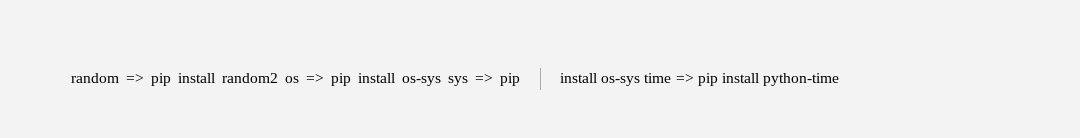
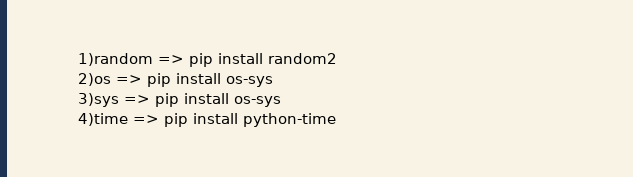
[71,73,119,83] random -> [78,53,153,66] 1)random
[285,73,672,86] os => pip install os-sys sys => pip install os-sys time -> [78,73,273,87] [78,93,281,107] [78,113,128,126] // 2)os => pip install os-sys // 3)sys => pip install os-sys // 4)time

